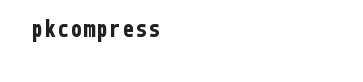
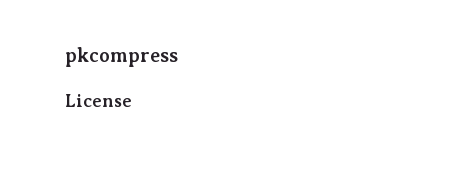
(160, 30) none -> [65,94,132,107] // License

